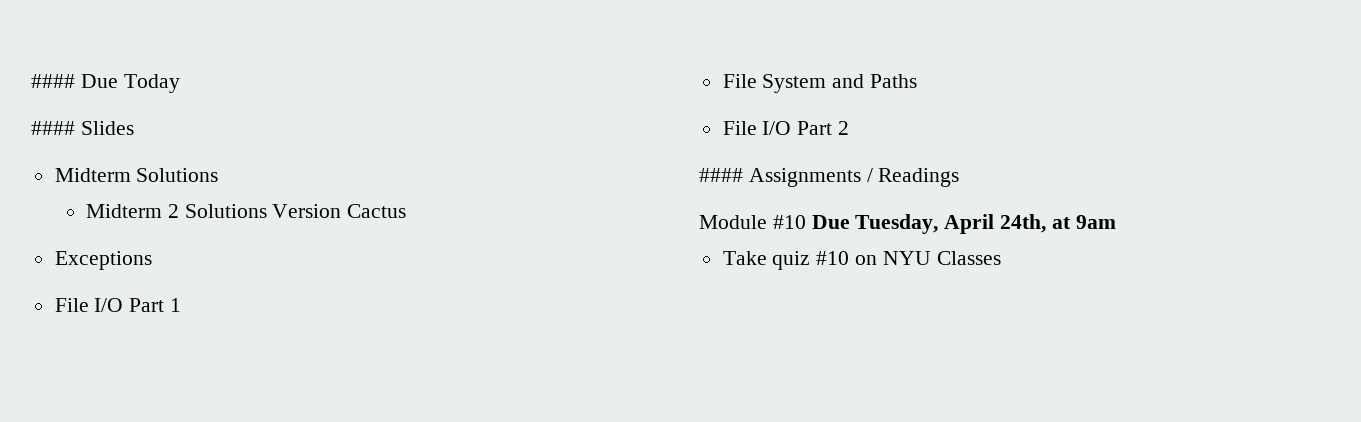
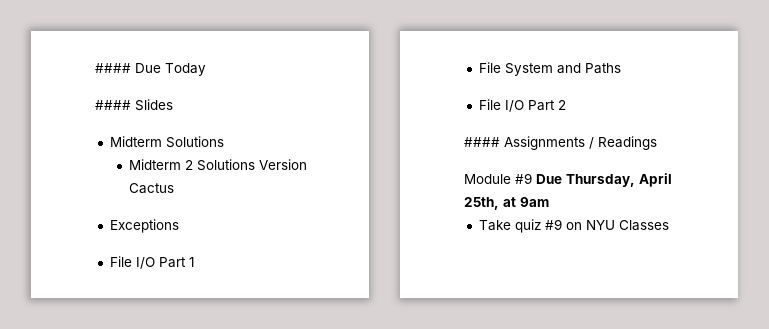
[772,214,1047,234] #10 Due Tuesday, April 24th, -> [515,173,672,187] [464,197,499,210] #9 Due Thursday, April 25th,
[816,251,850,265] #10 -> [544,219,562,230] #9

